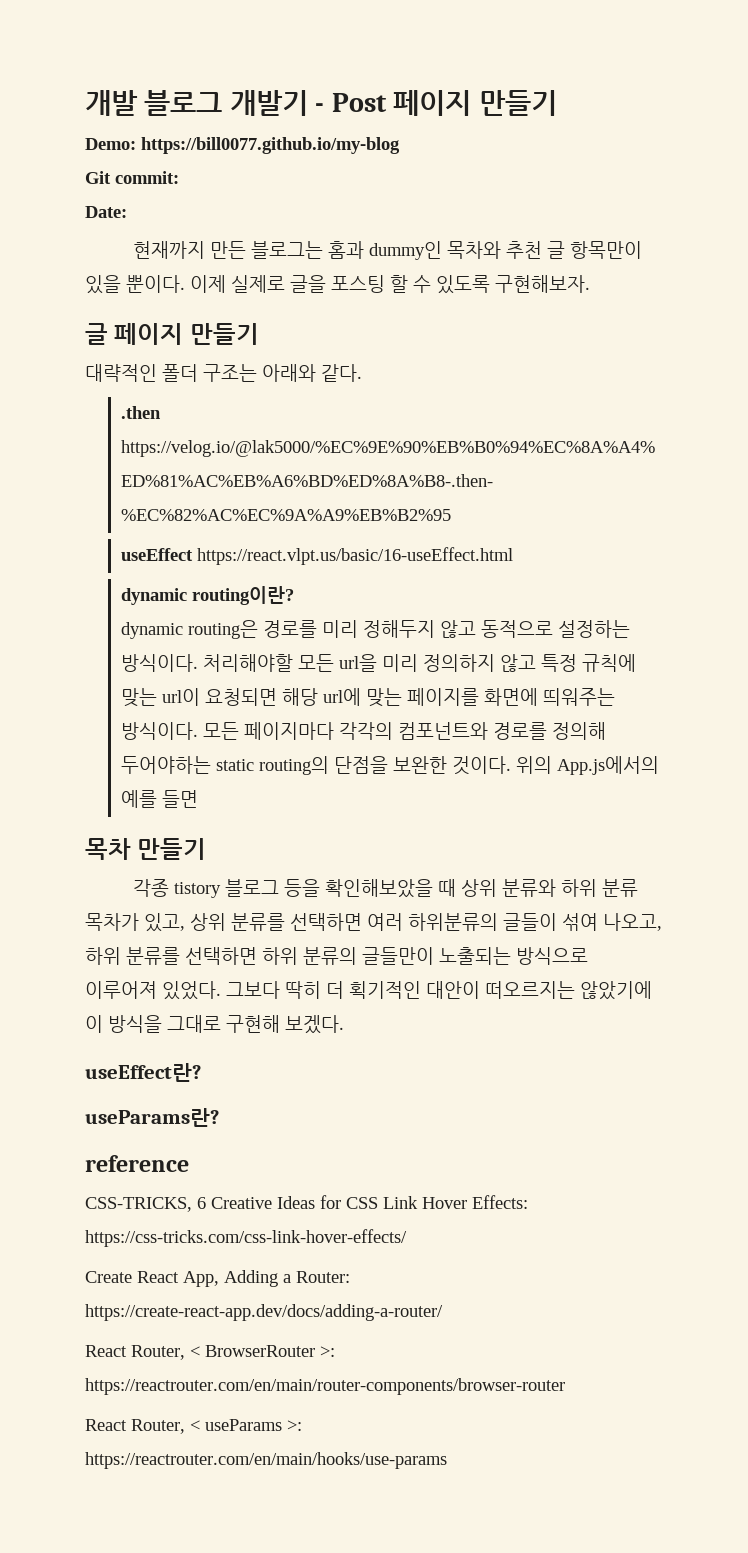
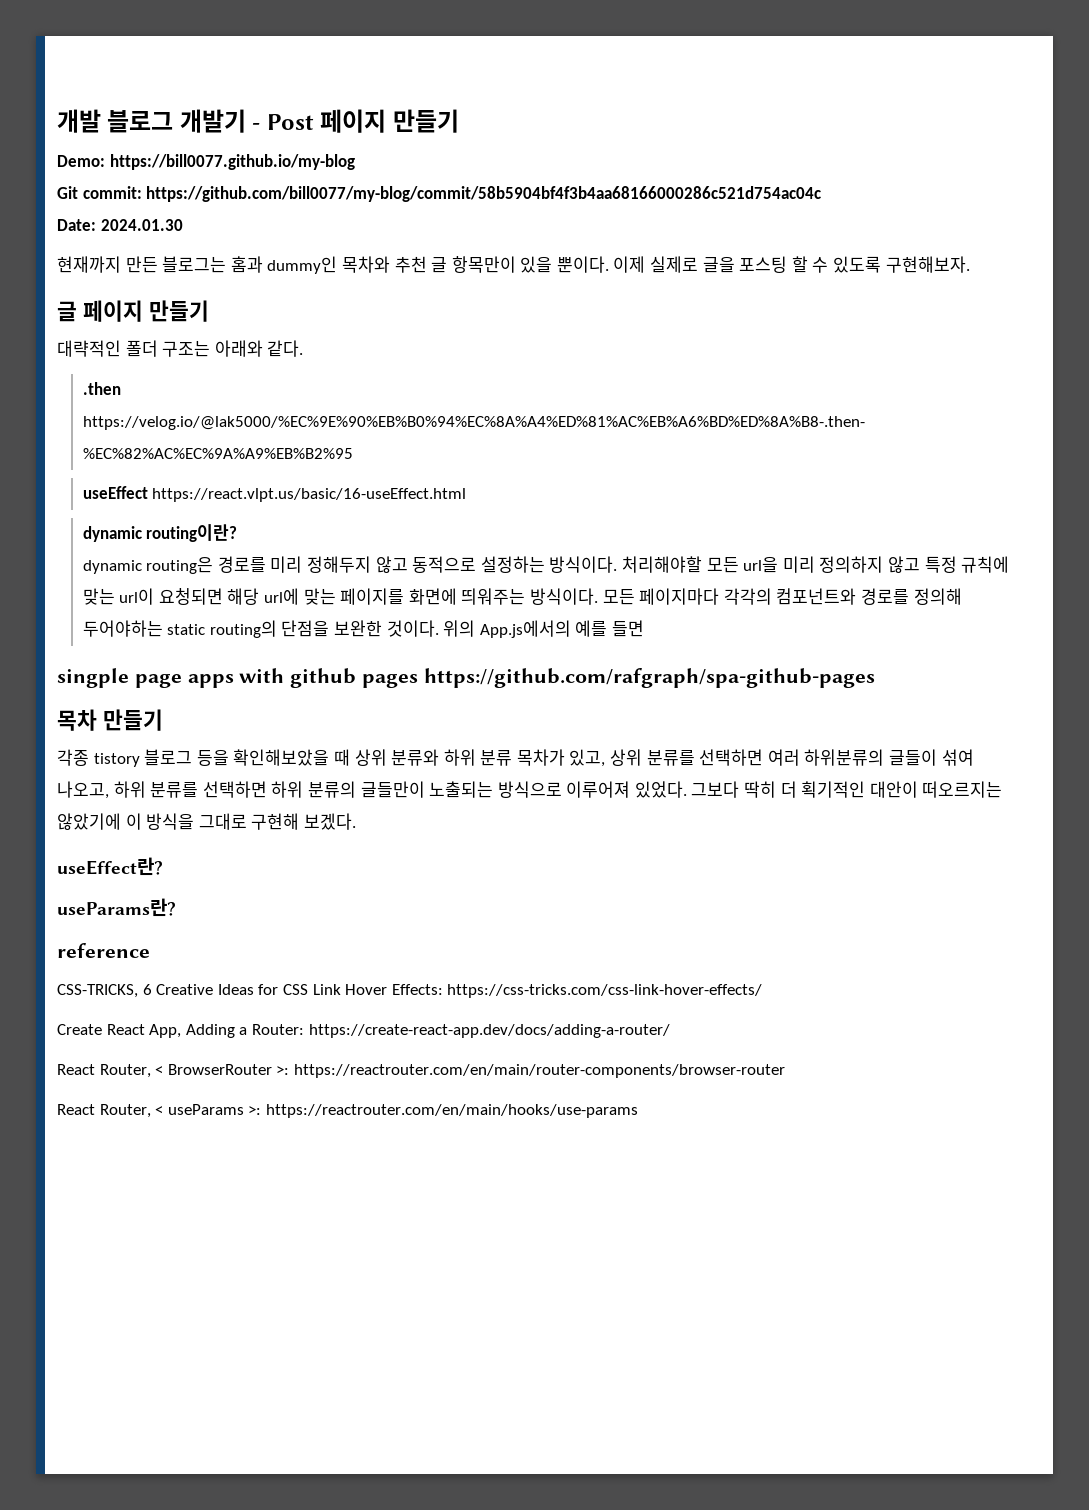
(179, 177) none -> [146,186,822,202] https://github.com/bill0077/my-blog/commit/58b5904bf4f3b4aa68166000286c521d754ac04c
(127, 212) none -> [100,219,183,231] 2024.01.30
(198, 799) none -> [57,668,875,688] // singple page apps with github pages https://github.com/rafgraph/spa-github-pages

